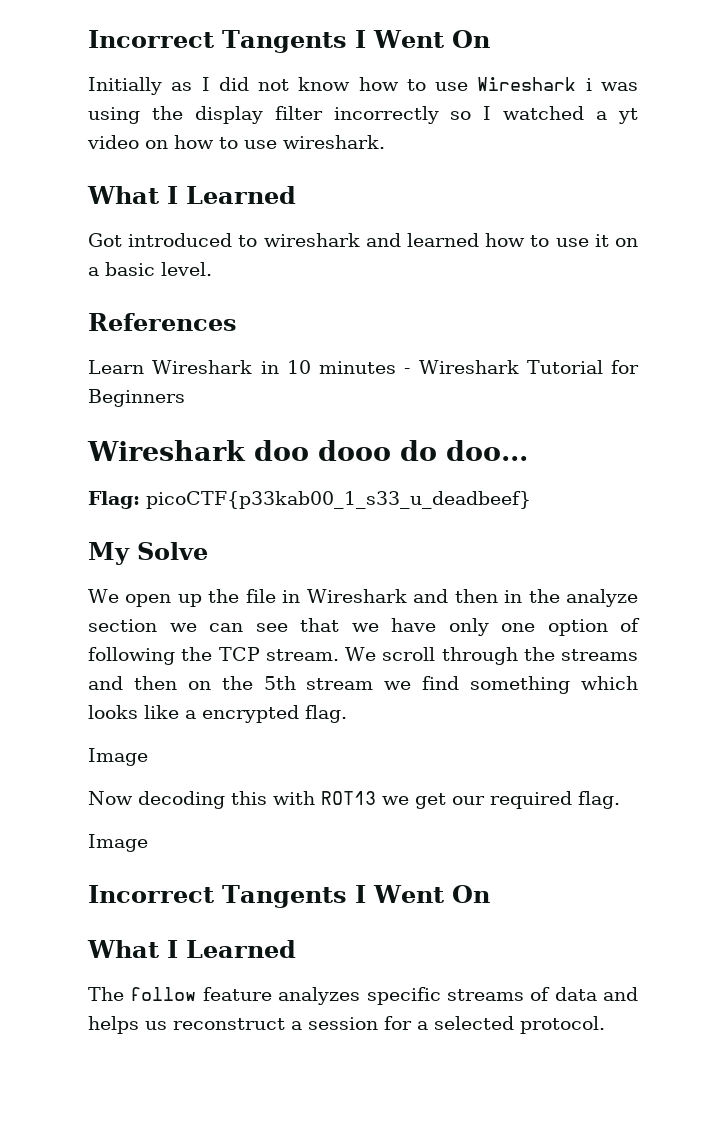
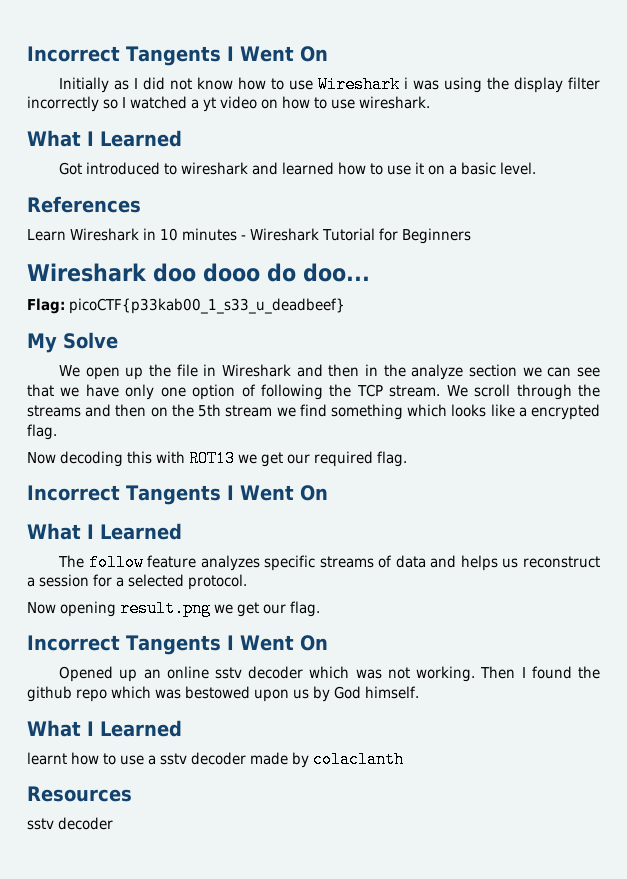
[88,748,148,766] // Image -> (57, 432) none
[88,834,148,852] // Image -> (407, 459) none
(605, 1025) none -> [27,600,320,617] [27,635,328,655] [59,666,600,682] [27,686,419,702] [27,720,182,737] [27,751,404,768] [27,786,132,802] [27,817,113,830] // Now opening result.png we get our flag. // Incorrect Tangents I Went On // Opened up an online sstv decoder which was not working. Then I found the github repo which was bestowed upon us by God himself. // What I Learned // learnt how to use a sstv decoder made by colaclanth // Resources // sstv decoder

